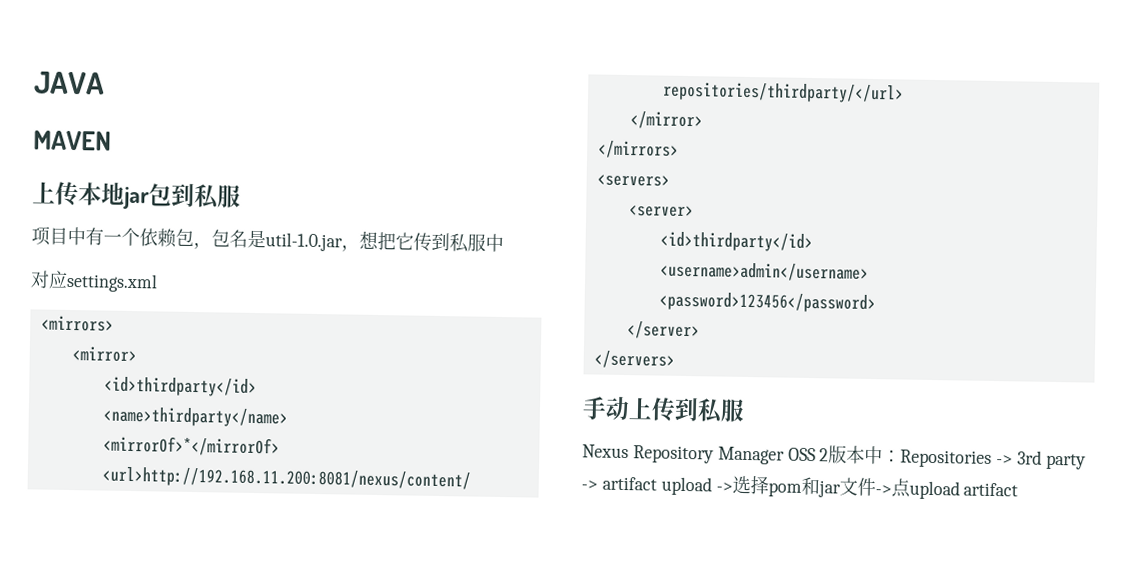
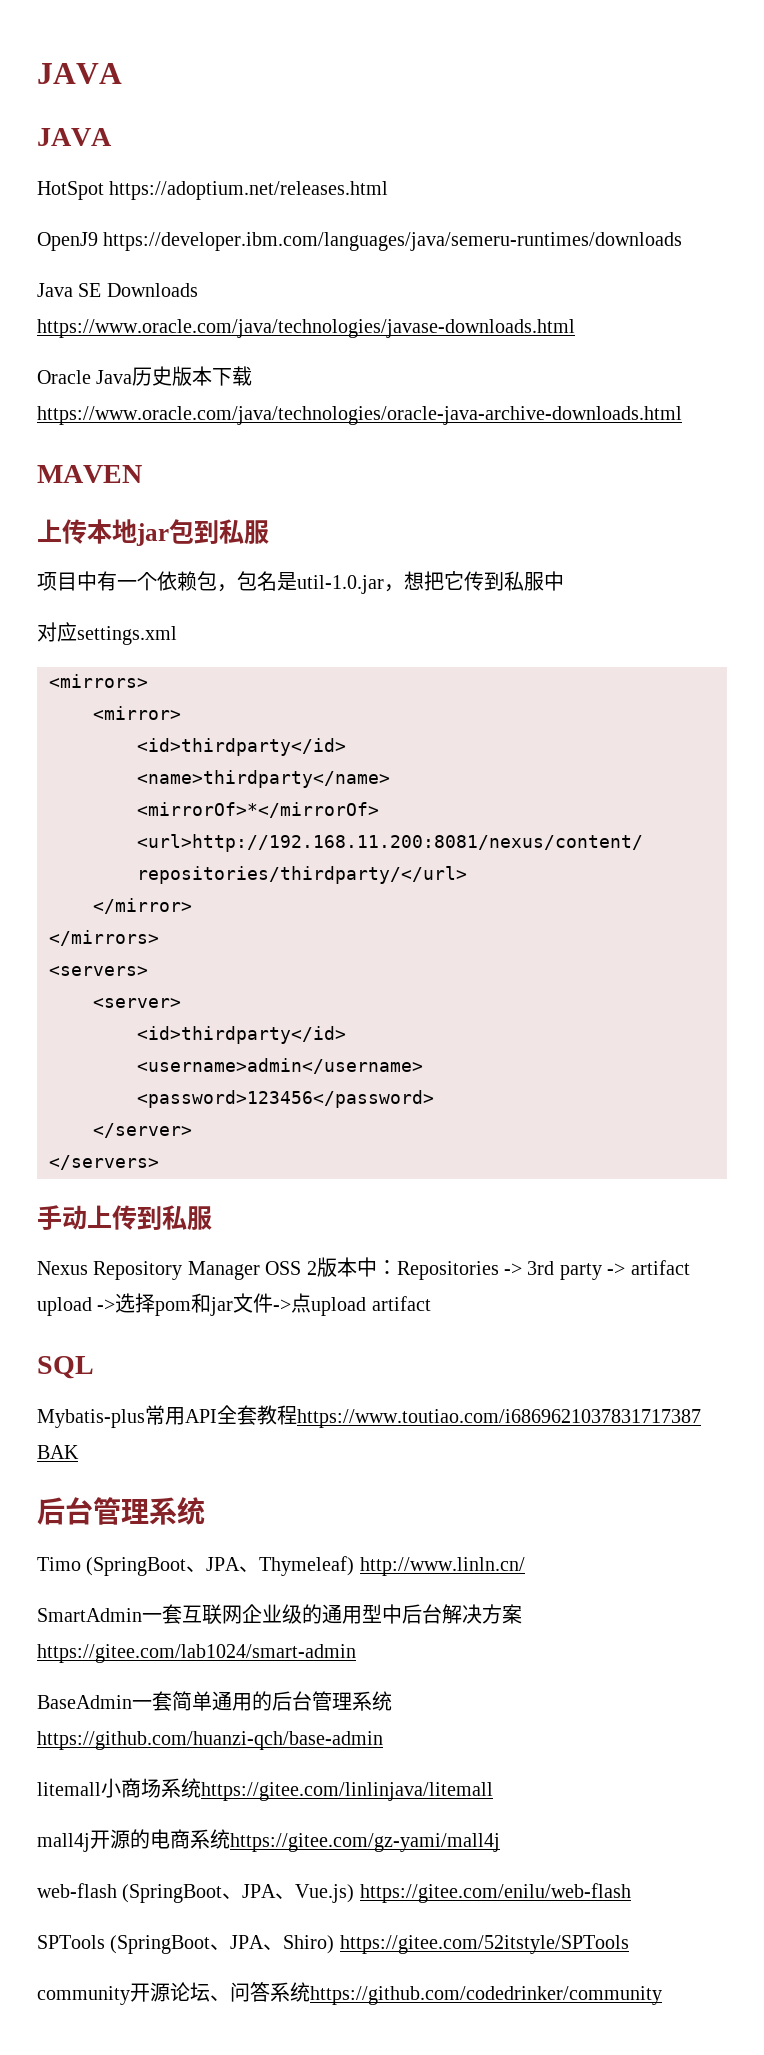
[34,71,105,95] JAVA -> [37,63,122,84] [37,128,112,146] [37,181,389,200] [37,232,683,251] [37,283,198,297] [37,319,575,338] [37,366,253,386] [37,406,682,425] JAVA // JAVA // HotSpot https://adoptium.net/releases.html // OpenJ9 https://developer.ibm.com/languages/java/semeru-runtimes/downloads // Java SE Downloads https://www.oracle.com/java/technologies/javase-downloads.html // Oracle Java历史版本下载https://www.oracle.com/java/technologies/oracle-java-archive-downloads.html
(1019, 489) none -> [37,1356,94,1379] [37,1405,701,1428] [37,1445,79,1459] [37,1497,205,1525] [37,1556,525,1576] [37,1604,522,1625] [37,1644,356,1663] [37,1691,392,1711] [37,1731,383,1750] [37,1778,493,1801] [37,1829,500,1852] [37,1883,631,1903] [37,1935,629,1954] [37,1982,662,2005] // SQL // Mybatis-plus常用API全套教程https://www.toutiao.com/i6869621037831717387 BAK // 后台管理系统 // Timo (SpringBoot、JPA、Thymeleaf) http://www.linln.cn/ // SmartAdmin一套互联网企业级的通用型中后台解决方案https://gitee.com/lab1024/smart-admin // BaseAdmin一套简单通用的后台管理系统https://github.com/huanzi-qch/base-admin // litemall小商场系统https://gitee.com/linlinjava/litemall // mall4j开源的电商系统https://gitee.com/gz-yami/mall4j // web-flash (SpringBoot、JPA、Vue.js) https://gitee.com/enilu/web-flash // SPTools (SpringBoot、JPA、Shiro) https://gitee.com/52itstyle/SPTools // community开源论坛、问答系统https://github.com/codedrinker/community

